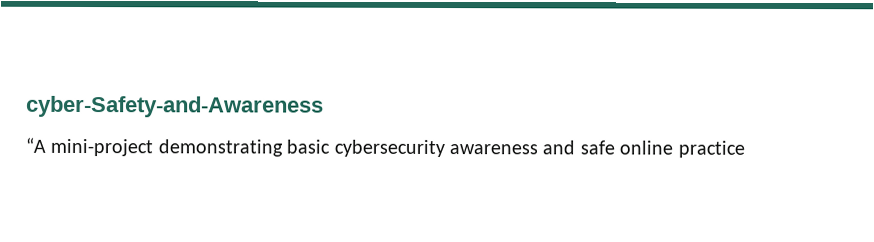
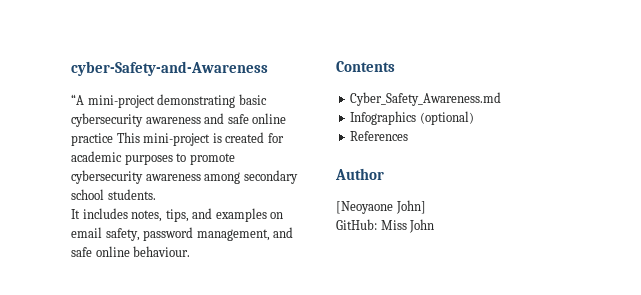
(745, 149) none -> [116,132,284,146] [71,151,235,165] [71,170,298,184] [71,189,156,200] [71,208,284,222] [71,227,294,241] [71,246,191,257] [336,61,395,72] [350,92,502,106] [350,111,474,125] [350,131,409,141] [335,168,384,180] [336,200,426,214] [336,219,435,233] This mini-project is created for academic purposes to promote cybersecurity awareness among secondary school students. // It includes notes, tips, and examples on email safety, password management, and safe online behaviour. // Contents // Cyber_Safety_Awareness.md // Infographics (optional) // References // Author // [Neoyaone John] // GitHub: Miss John

